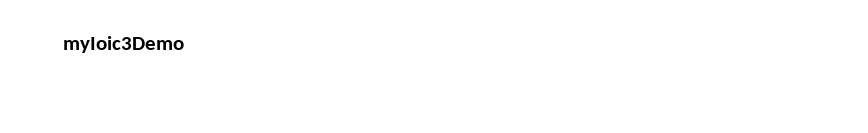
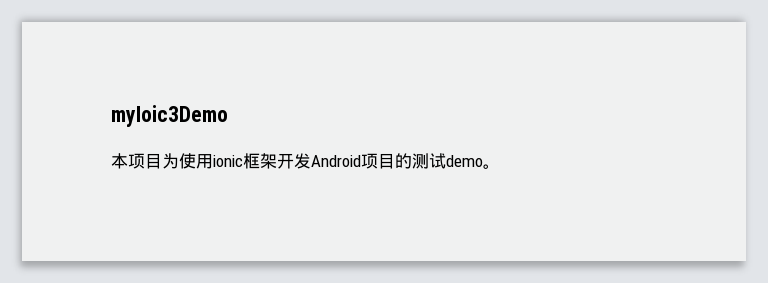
(184, 44) none -> [111,153,500,169] // 本项目为使用ionic框架开发Android项目的测试demo。

